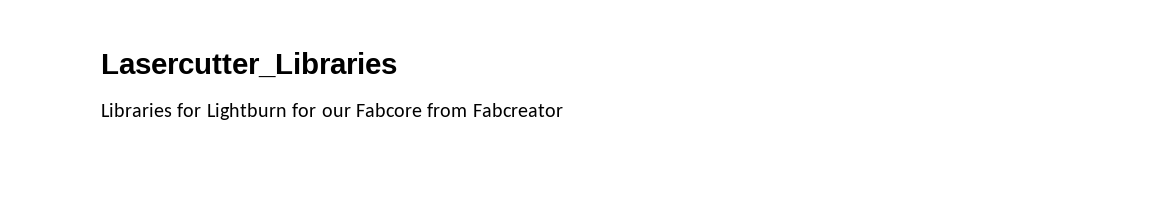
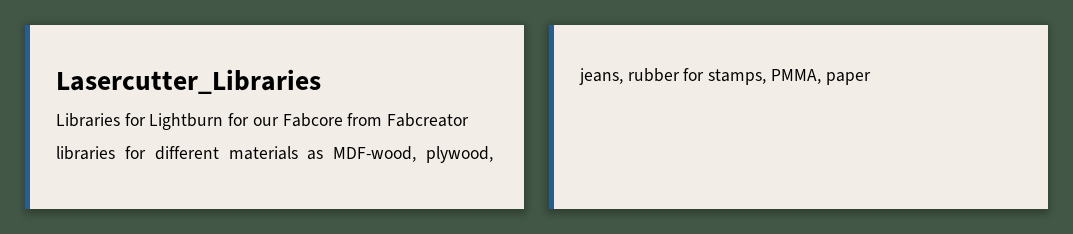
(563, 110) none -> [56,146,493,163] [579,68,871,85] // libraries for different materials as MDF-wood, plywood, jeans, rubber for stamps, PMMA, paper

